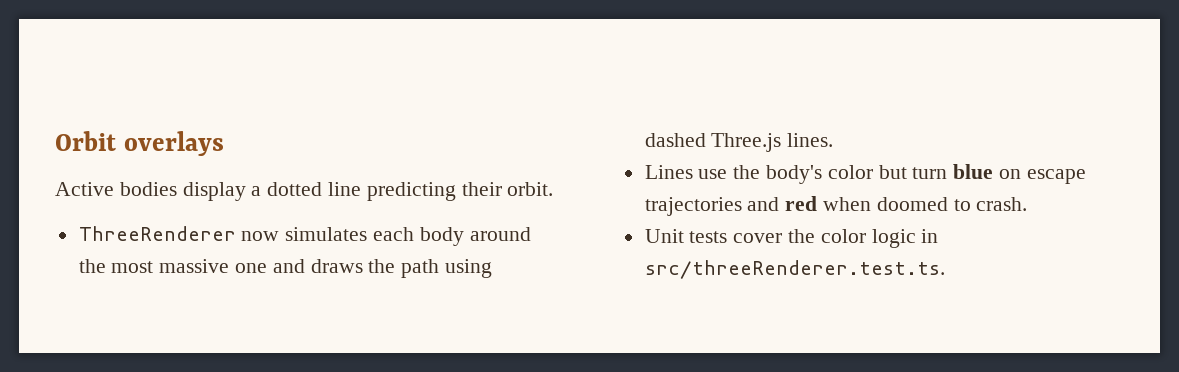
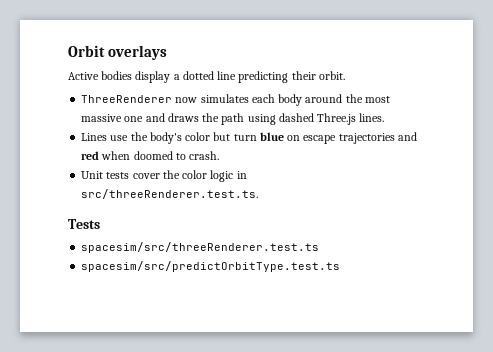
(945, 269) none -> [68,219,100,229] [81,242,320,253] [81,261,341,272] // Tests // spacesim/src/threeRenderer.test.ts // spacesim/src/predictOrbitType.test.ts

